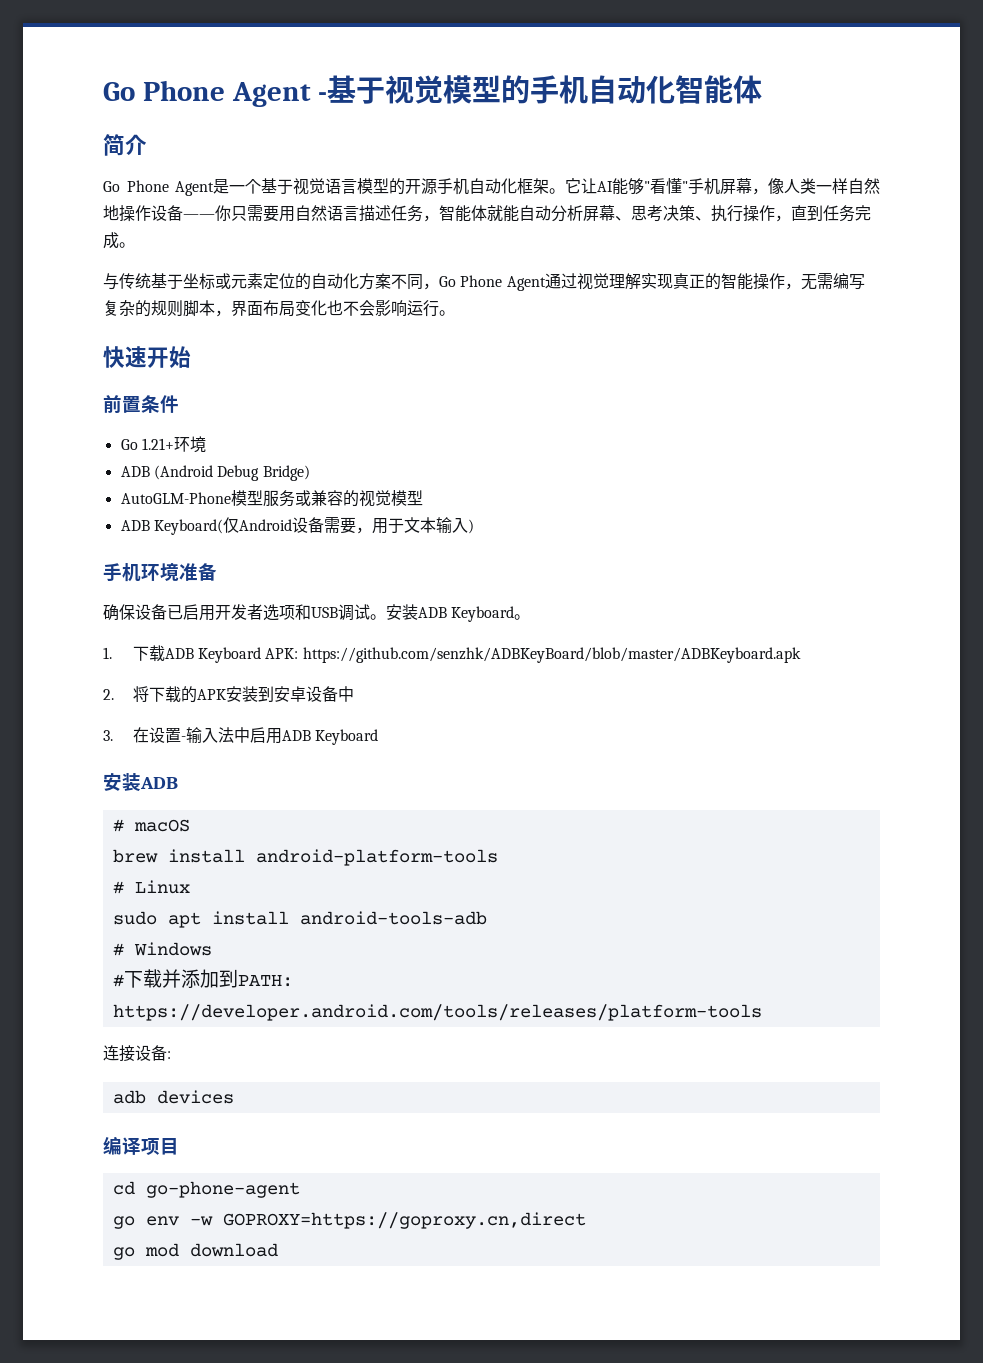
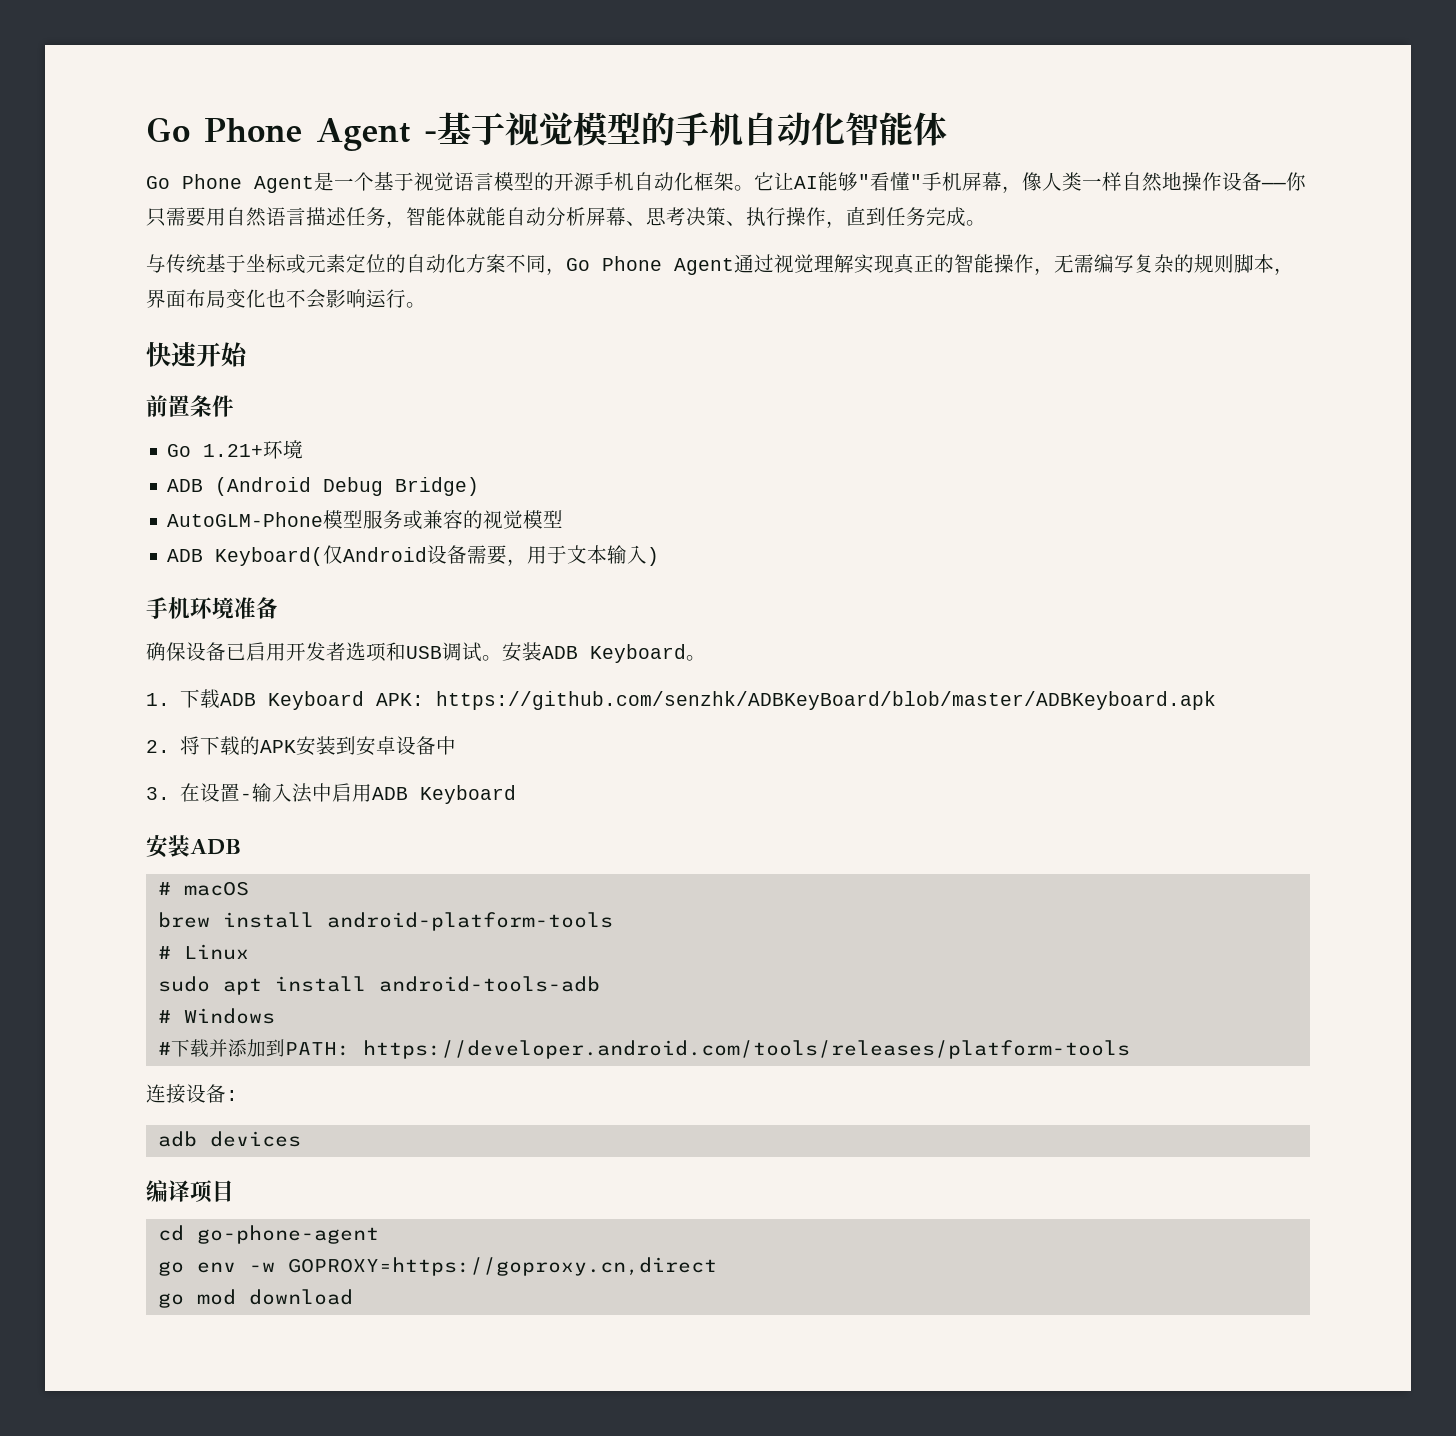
[103,134,147,156] // 简介 -> (947, 129) none

